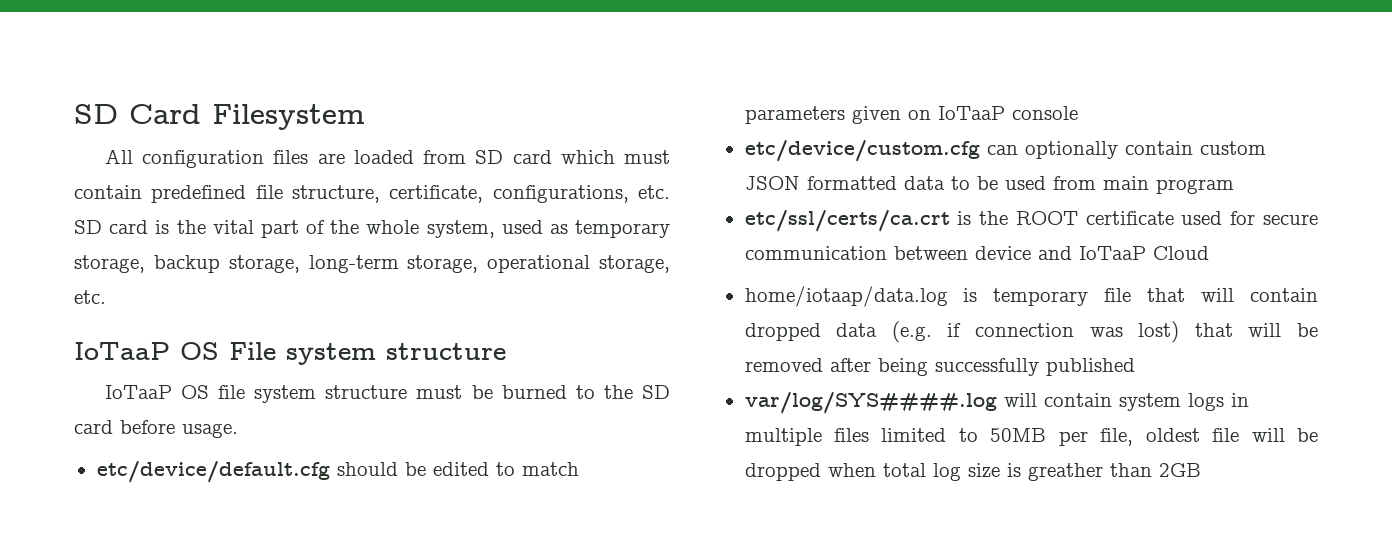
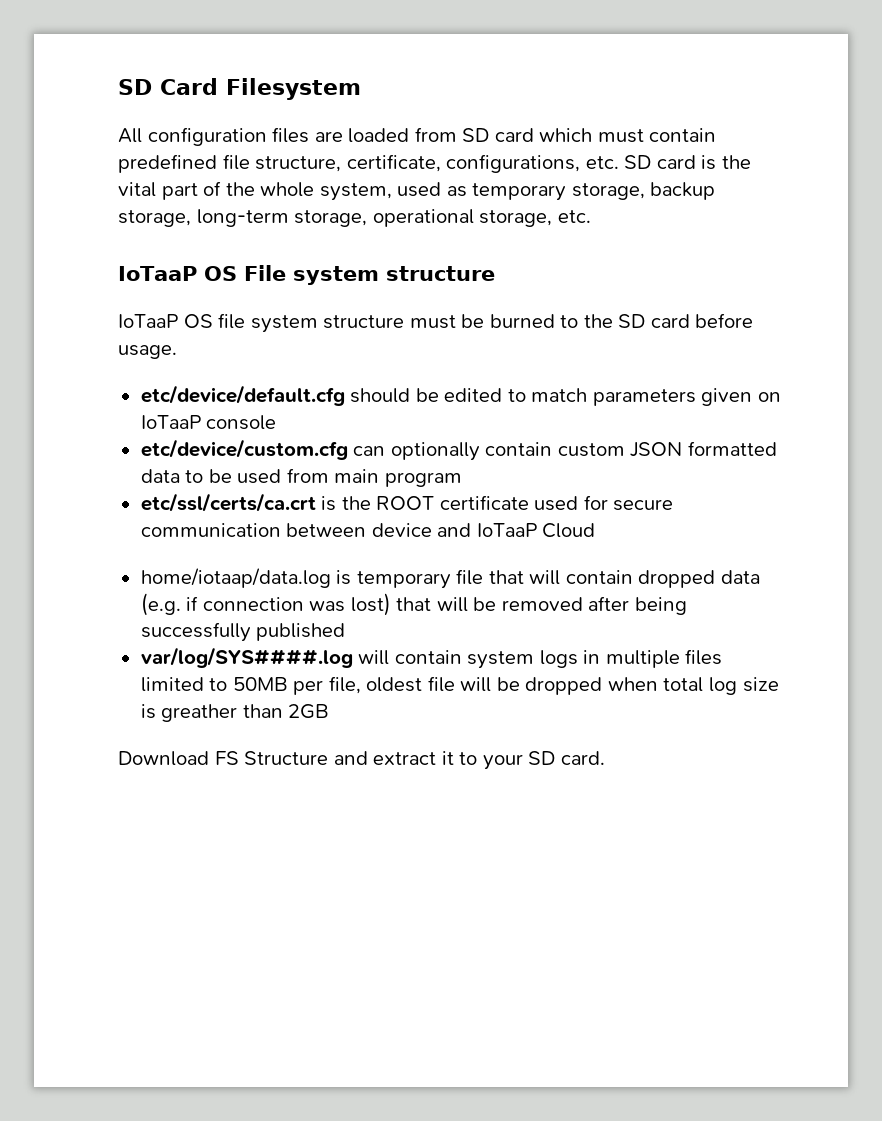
(1201, 470) none -> [118,751,605,770] // Download FS Structure and extract it to your SD card.

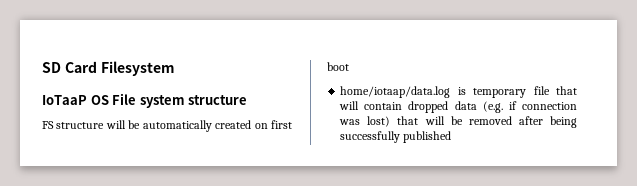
[118,127,717,146] [118,154,751,173] [118,181,716,201] [118,209,591,227] // All configuration files are loaded from SD card which must contain predefined file structure, certificate, configurations, etc. SD card is the vital part of the whole system, used as temporary storage, backup storage, long-term storage, operational storage, etc. -> (175, 68) none
[118,313,754,333] [118,345,177,359] [140,385,781,406] [140,415,277,430] [140,439,777,461] [140,468,462,487] [140,493,674,512] [140,523,596,538] IoTaaP OS file system structure must be burned to the SD card before usage. // etc/device/default.cfg should be edited to match parameters given on IoTaaP console // etc/device/custom.cfg can optionally contain custom JSON formatted data to be used from main program // etc/ssl/certs/ca.crt is the ROOT certificate used for secure communication between device and IoTaaP Cloud -> [42,120,292,132] [327,62,349,71] FS structure will be automatically created on first boot
[140,647,723,669] [140,676,779,695] [140,704,330,722] [118,751,605,770] // var/log/SYS####.log will contain system logs in multiple files limited to 50MB per file, oldest file will be dropped when total log size is greather than 2GB // Download FS Structure and extract it to your SD card. -> (452, 137) none

